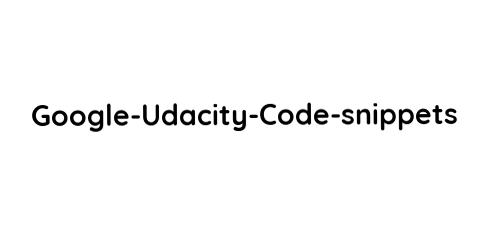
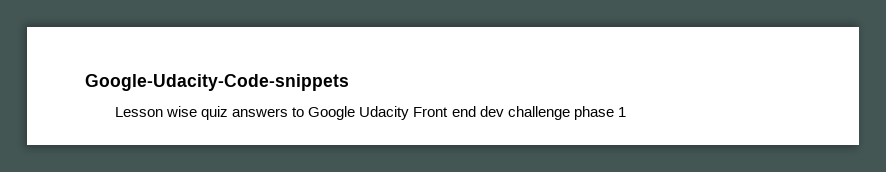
(459, 117) none -> [115,106,626,120] // Lesson wise quiz answers to Google Udacity Front end dev challenge phase 1

